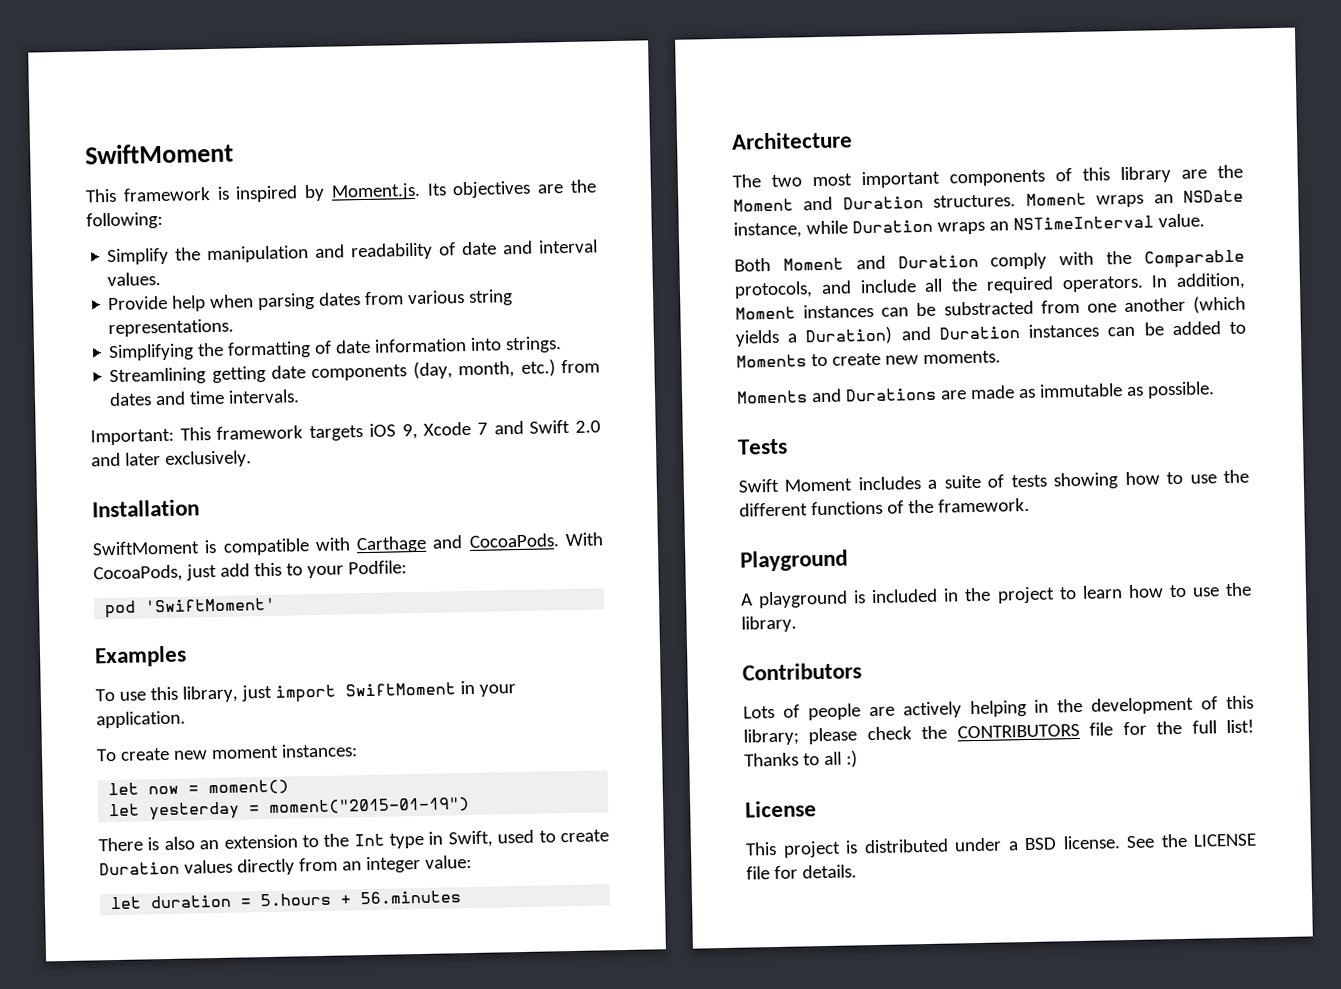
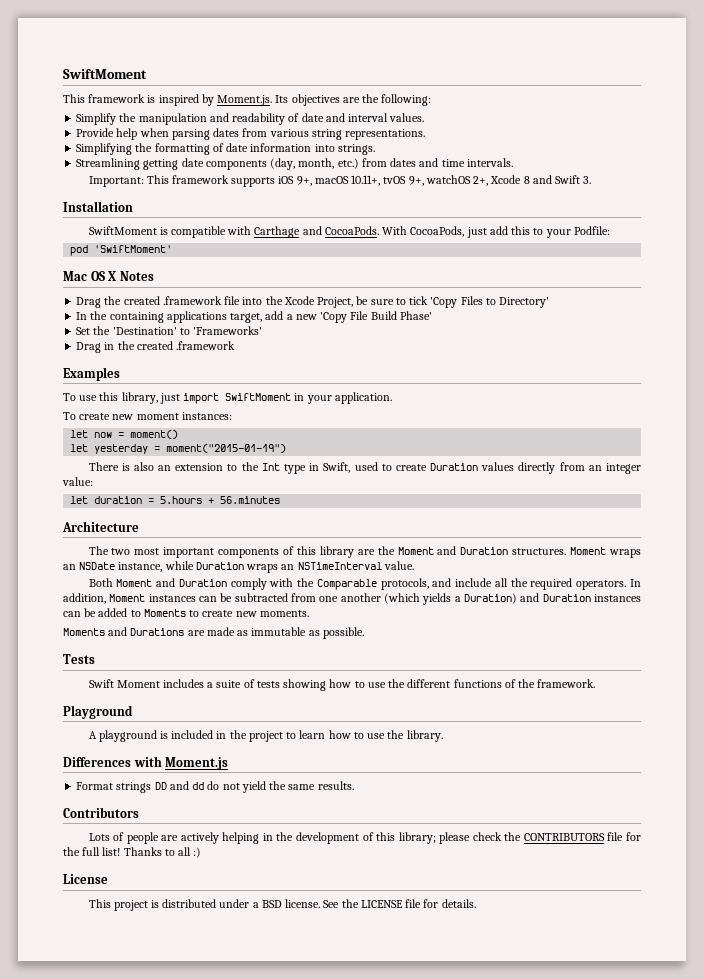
[309,419,601,442] [91,450,252,468] targets iOS 9, Xcode 7 and Swift 2.0 and later exclusively. -> [231,175,592,187] supports iOS 9+, macOS 10.11+, tvOS 9+, watchOS 2+, Xcode 8 and Swift 3.
(277, 605) none -> [63,271,154,281] [76,296,550,308] [76,311,432,323] [76,326,263,335] [76,341,236,353] // Mac OS X Notes // Drag the created .framework file into the Xcode Project, be sure to tick 'Copy Files to Directory' // In the containing applications target, add a new 'Copy File Build Phase' // Set the 'Destination' to 'Frameworks' // Drag in the created .framework
[943,300,1034,316] substracted -> [234,593,288,602] subtracted
(797, 624) none -> [63,756,229,770] [76,781,354,793] // Differences with Moment.js // Format strings DD and dd do not yield the same results.

